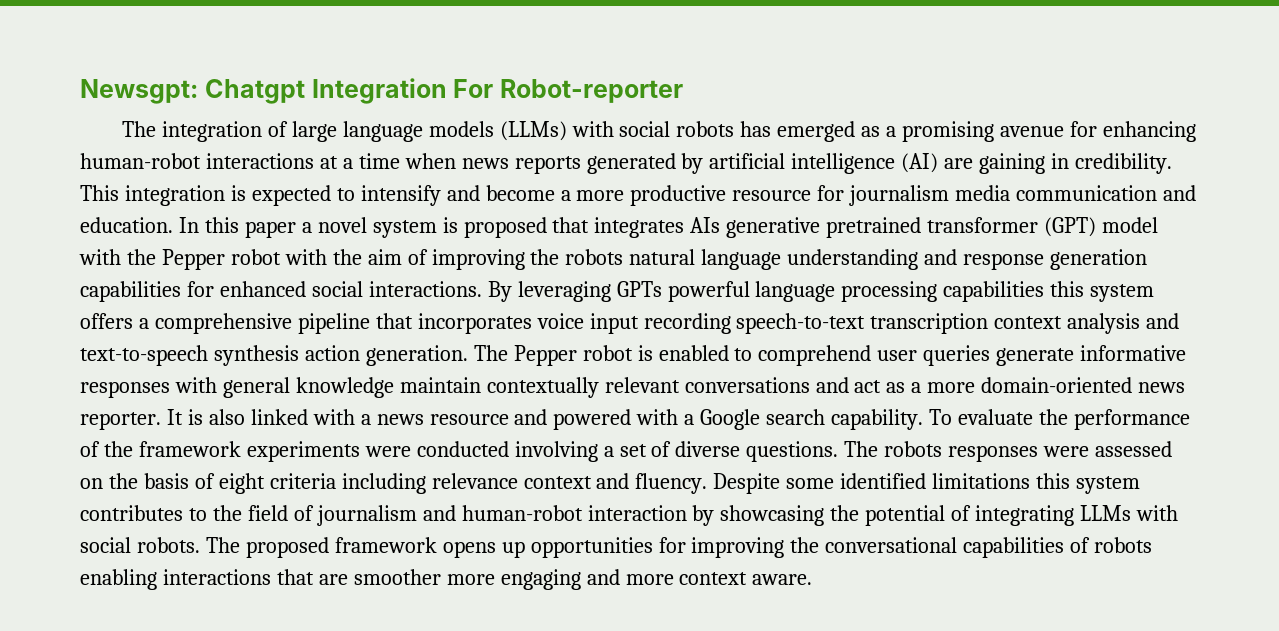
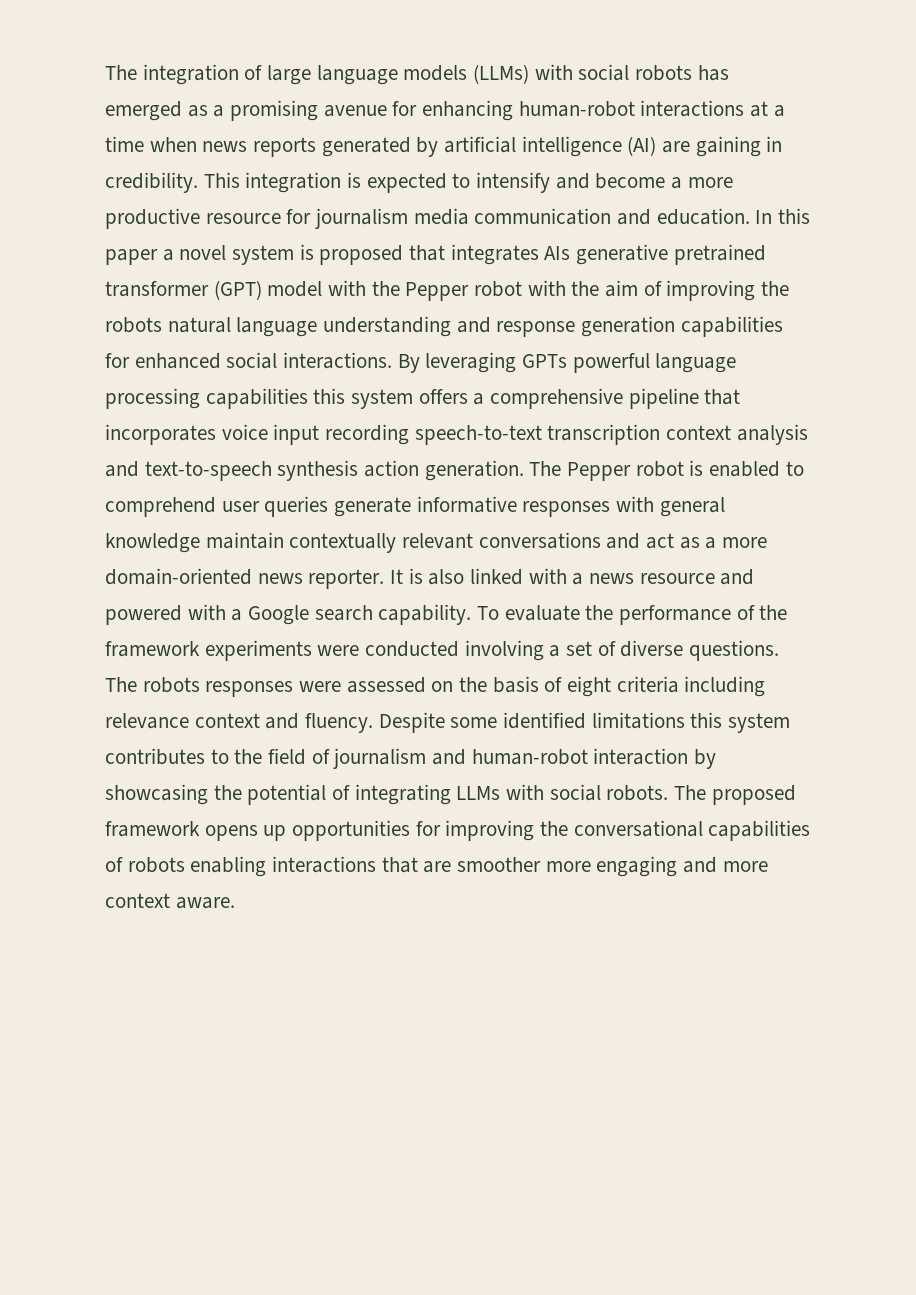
[80,78,683,104] Newsgpt: Chatgpt Integration For Robot-reporter // -> (105, 72) none

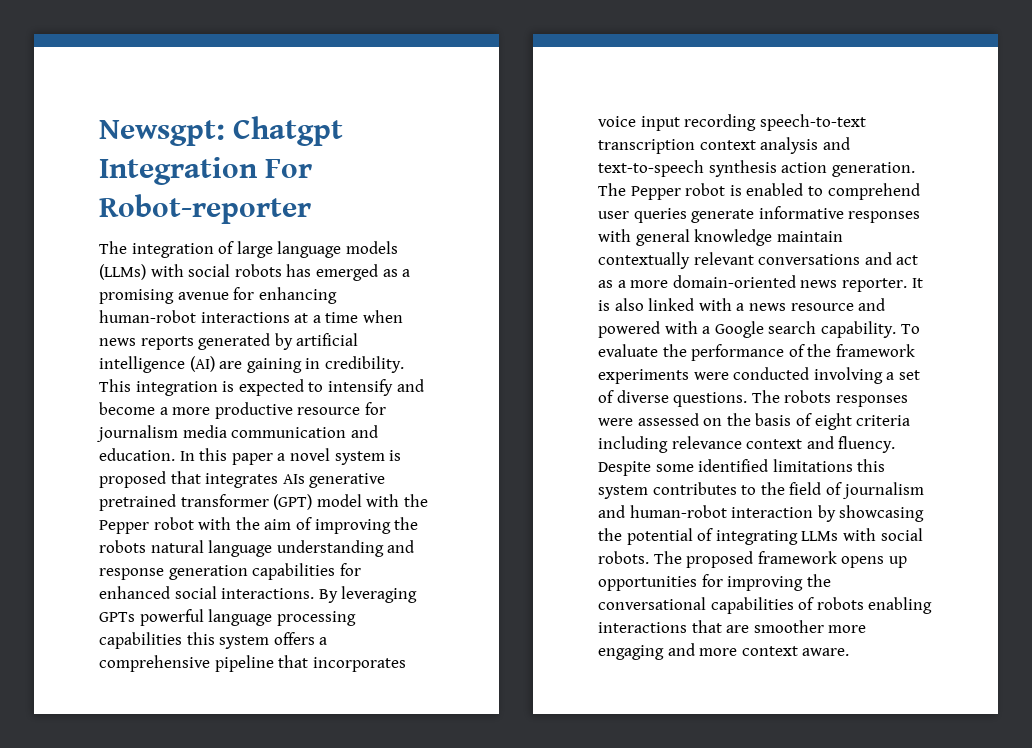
(105, 72) none -> [99,116,344,146] [99,157,313,185] [99,194,311,224] Newsgpt: Chatgpt Integration For Robot-reporter //

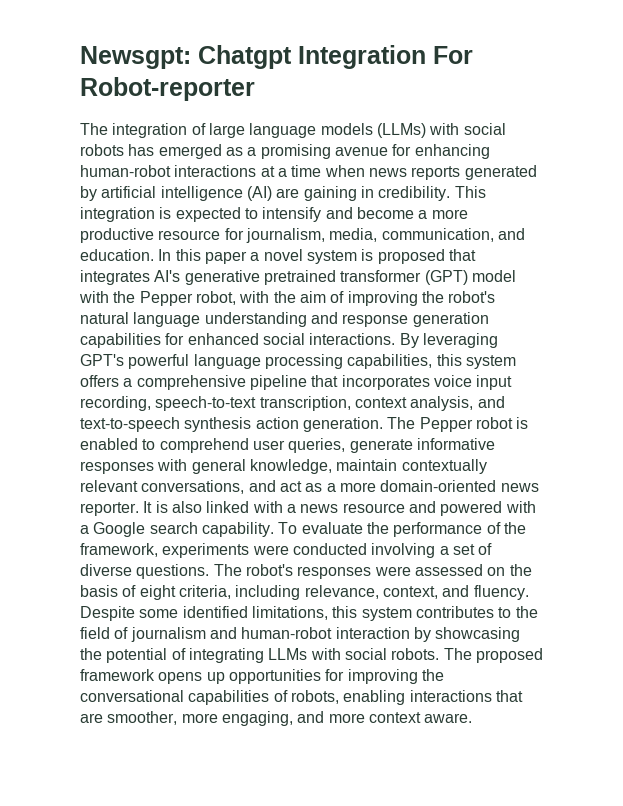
[96,425,347,442] journalism media communication -> [245,228,494,243] journalism, media, communication,
[282,474,305,484] AIs -> [154,270,181,282] AI's
[153,517,194,530] robot -> [195,291,236,305] robot,
[99,540,146,553] robots -> [448,291,496,303] robot's
[99,612,135,622] GPTs -> [80,354,124,366] GPT's
[99,632,182,649] capabilities -> [347,354,433,369] capabilities,
[684,114,866,131] [598,137,819,154] recording speech-to-text transcription context analysis -> [80,396,474,411] recording, speech-to-text transcription, context analysis,
[633,208,687,223] queries -> [288,438,346,453] queries,
[694,229,773,246] knowledge -> [249,459,332,474] knowledge,
[758,254,861,265] conversations -> [141,480,245,494] conversations,
[835,344,915,357] framework -> [80,543,158,557] framework,
[784,390,832,403] robots -> [245,564,293,576] robot's
[856,415,911,426] [598,436,803,453] criteria including relevance context -> [178,585,438,600] criteria, including relevance, context,
[772,459,853,472] limitations -> [251,606,328,620] limitations,
[816,597,864,610] robots -> [290,690,339,704] robots,
[753,620,867,633] [598,645,664,660] smoother more engaging -> [107,711,293,726] smoother, more engaging,

